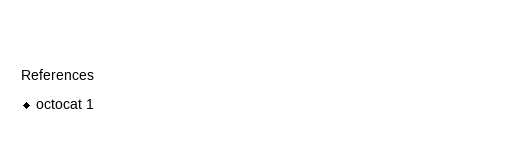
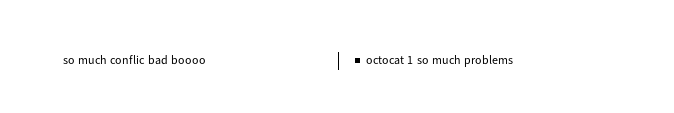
[21,69,94,80] References -> [63,55,206,65] so much conflic bad boooo
(95, 104) none -> [416,55,514,67] so much problems

